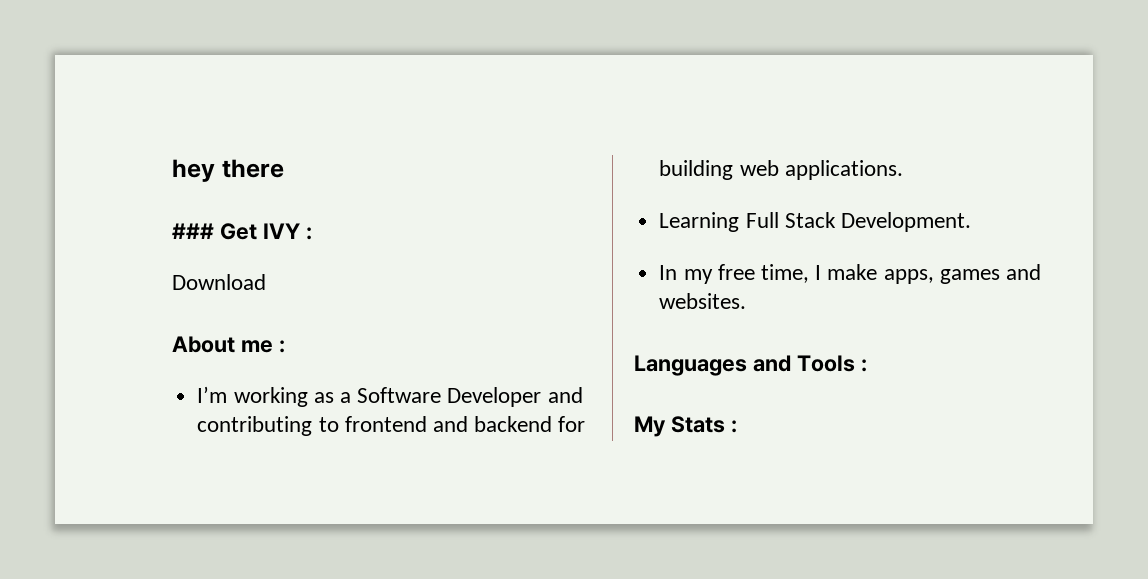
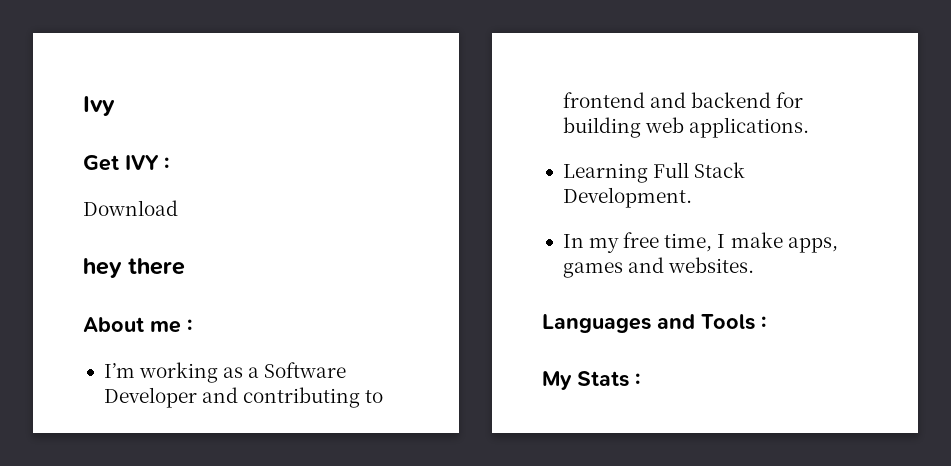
[172,159,284,182] [172,223,214,239] hey there // ### -> [83,96,115,116] Ivy //
(266, 282) none -> [83,258,186,278] // hey there

